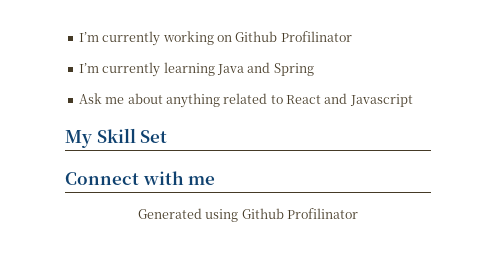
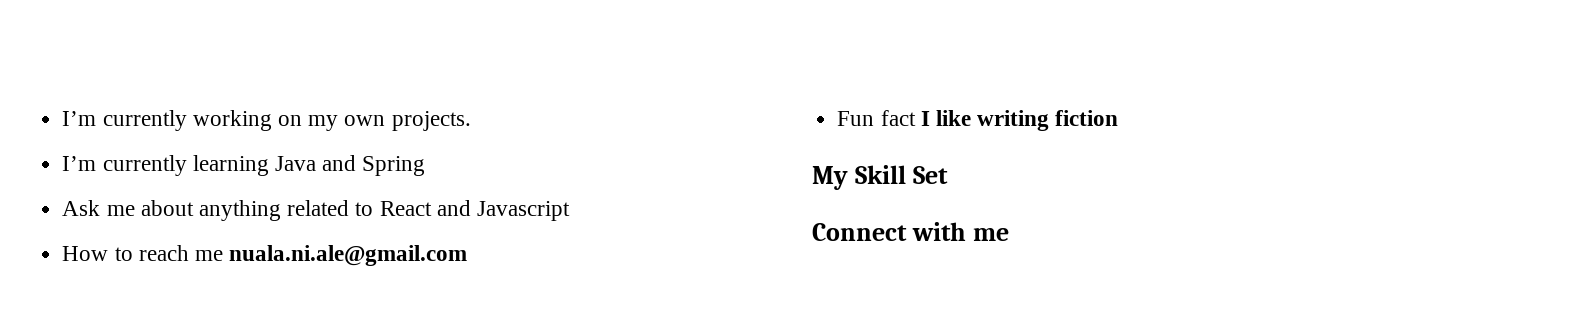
[235,31,352,42] Github Profilinator -> [308,111,471,131] my own projects.
(413, 100) none -> [62,245,468,266] [837,110,1119,131] // How to reach me nuala.ni.ale@gmail.com // Fun fact I like writing fiction
[137,208,359,222] // Generated using Github Profilinator -> (1009, 234) none

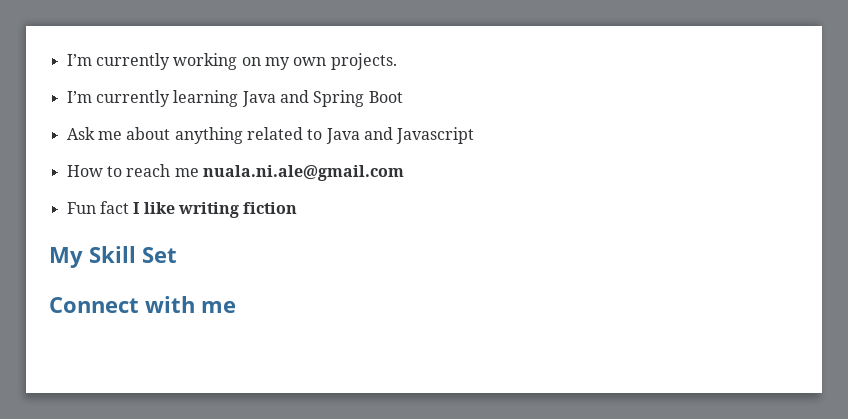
(426, 166) none -> [368,91,403,103] Boot
[379,201,432,216] React -> [325,128,360,144] Java

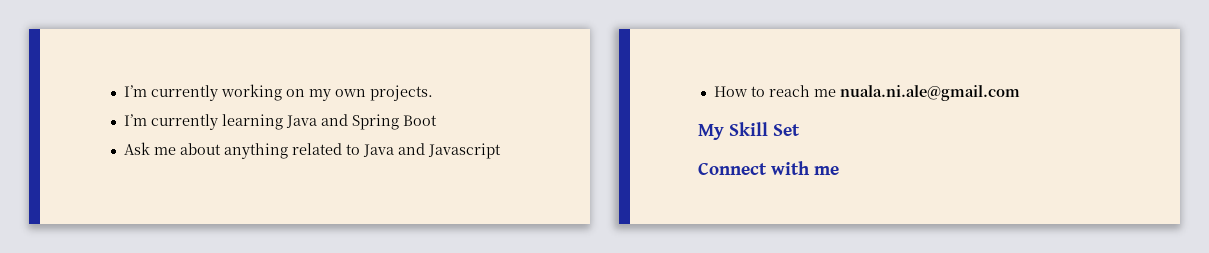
[66,201,298,218] // Fun fact I like writing fiction -> (1020, 93) none

